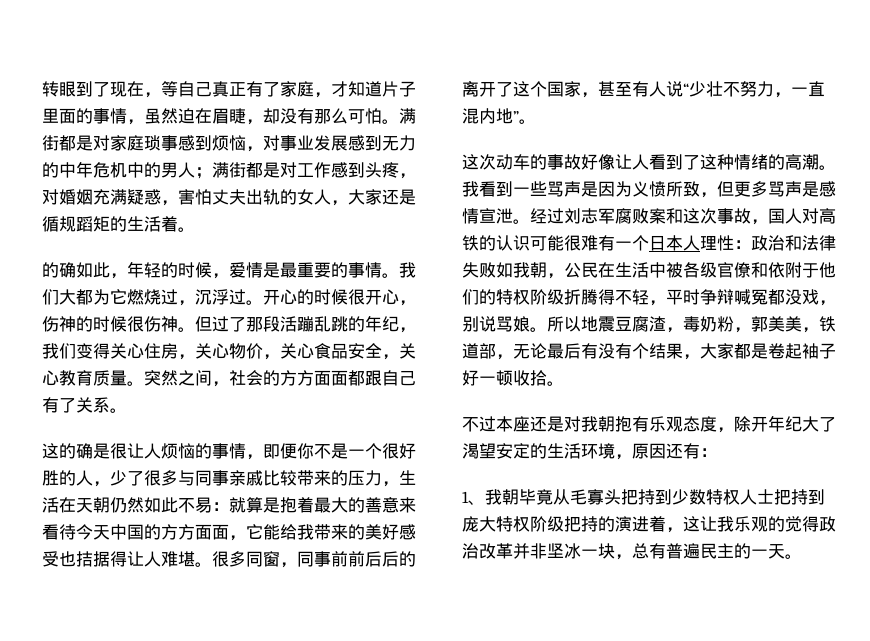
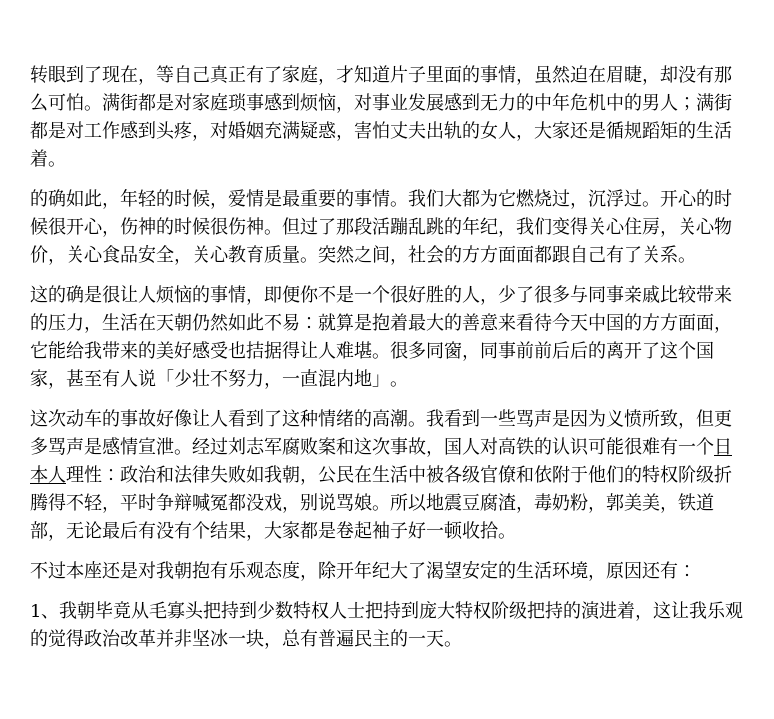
[683,83,689,95] “ -> [156,369,174,385] 「
[513,111,519,122] ” -> [372,374,390,387] 」

